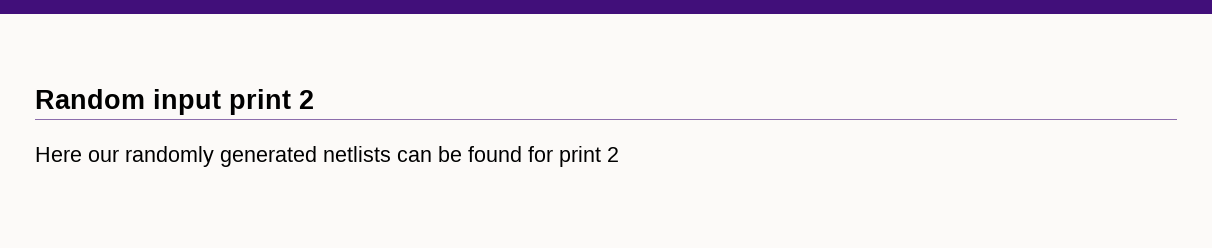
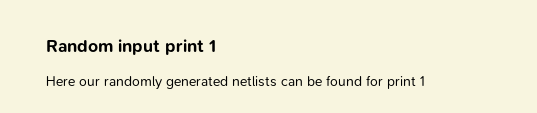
[299,90,314,109] 2 -> [208,40,216,52] 1
[607,147,619,162] 2 -> [420,76,425,86] 1

